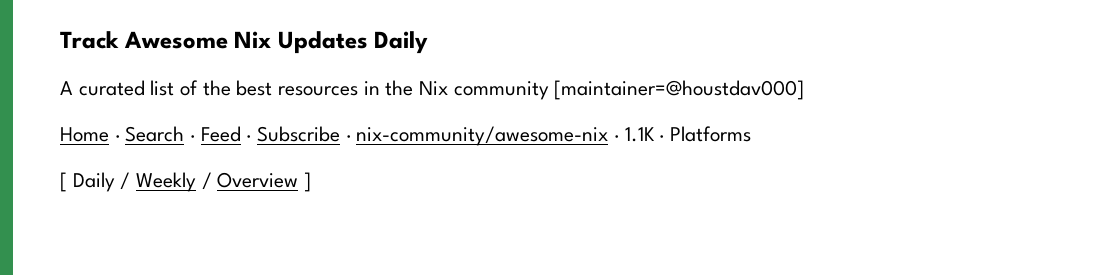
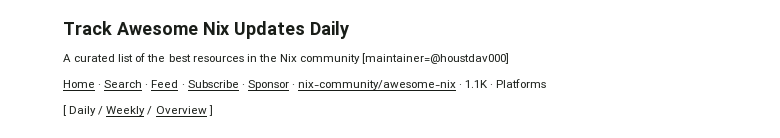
(351, 138) none -> [247,80,295,90] Sponsor ·

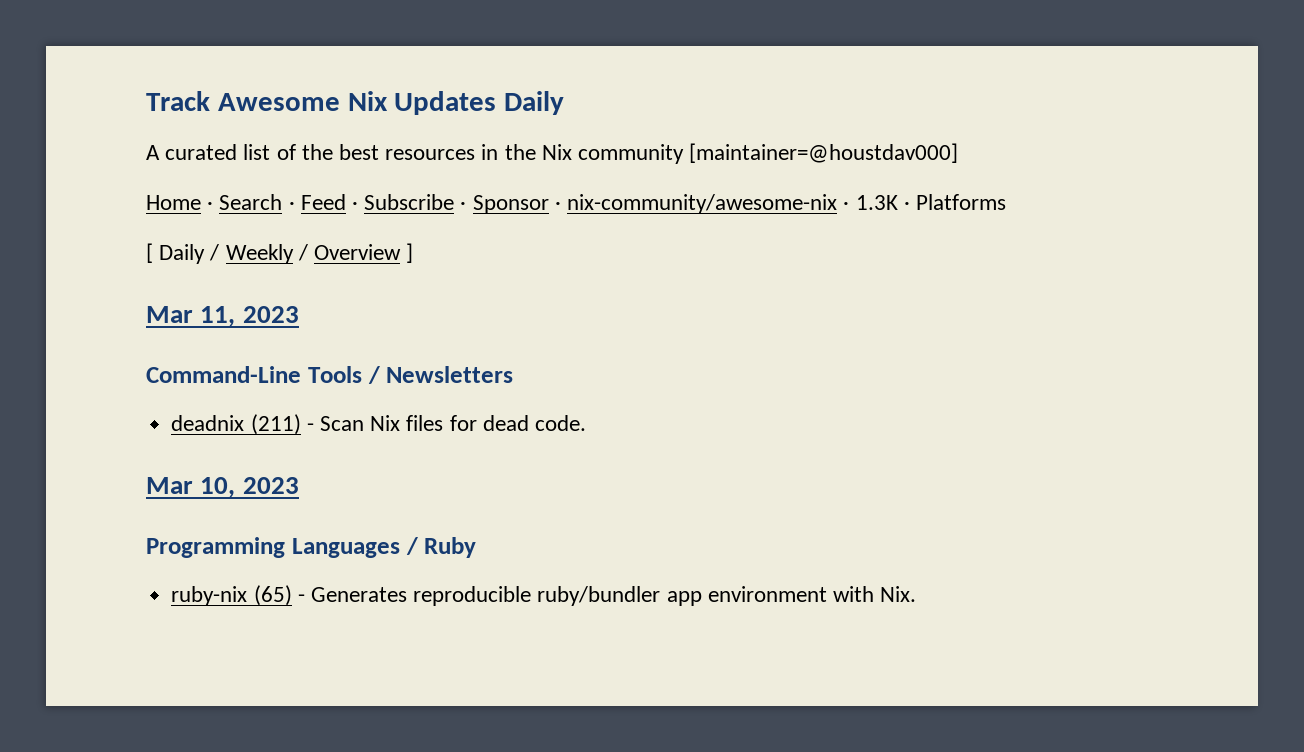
[465,80,489,88] 1.1K -> [855,195,898,210] 1.3K
(213, 110) none -> [146,306,299,327] [146,366,514,384] [171,414,586,435] [146,477,299,498] [146,537,477,558] [171,585,917,606] // Mar 11, 2023 // Command-Line Tools / Newsletters // deadnix (211) - Scan Nix files for dead code. // Mar 10, 2023 // Programming Languages / Ruby // ruby-nix (65) - Generates reproducible ruby/bundler app environment with Nix.

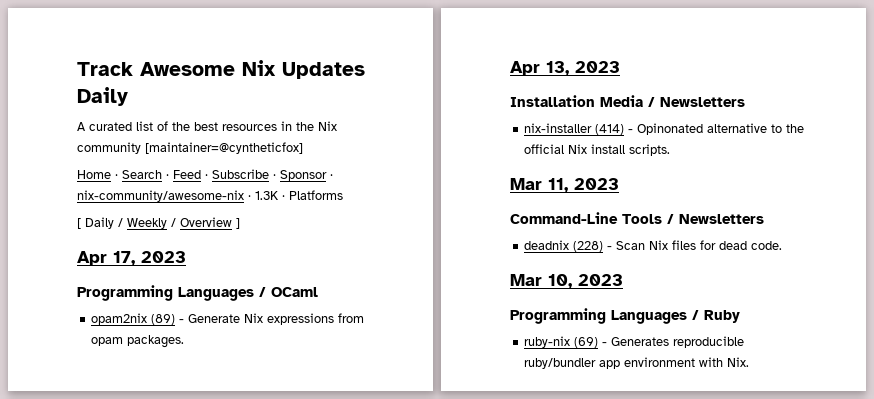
[689,143,959,163] [maintainer=@houstdav000] -> [145,142,303,154] [maintainer=@cyntheticfox]
(414, 253) none -> [77,251,186,266] [77,285,318,301] [91,313,365,325] [91,335,185,348] [510,61,620,76] [510,95,745,107] [524,123,805,135] [524,144,671,156] // Apr 17, 2023 // Programming Languages / OCaml // opam2nix (89) - Generate Nix expressions from opam packages. // Apr 13, 2023 // Installation Media / Newsletters // nix-installer (414) - Opinonated alternative to the official Nix install scripts.
[250,414,301,435] (211) -> [573,241,604,252] (228)
[253,585,292,606] (65) -> [574,337,599,348] (69)

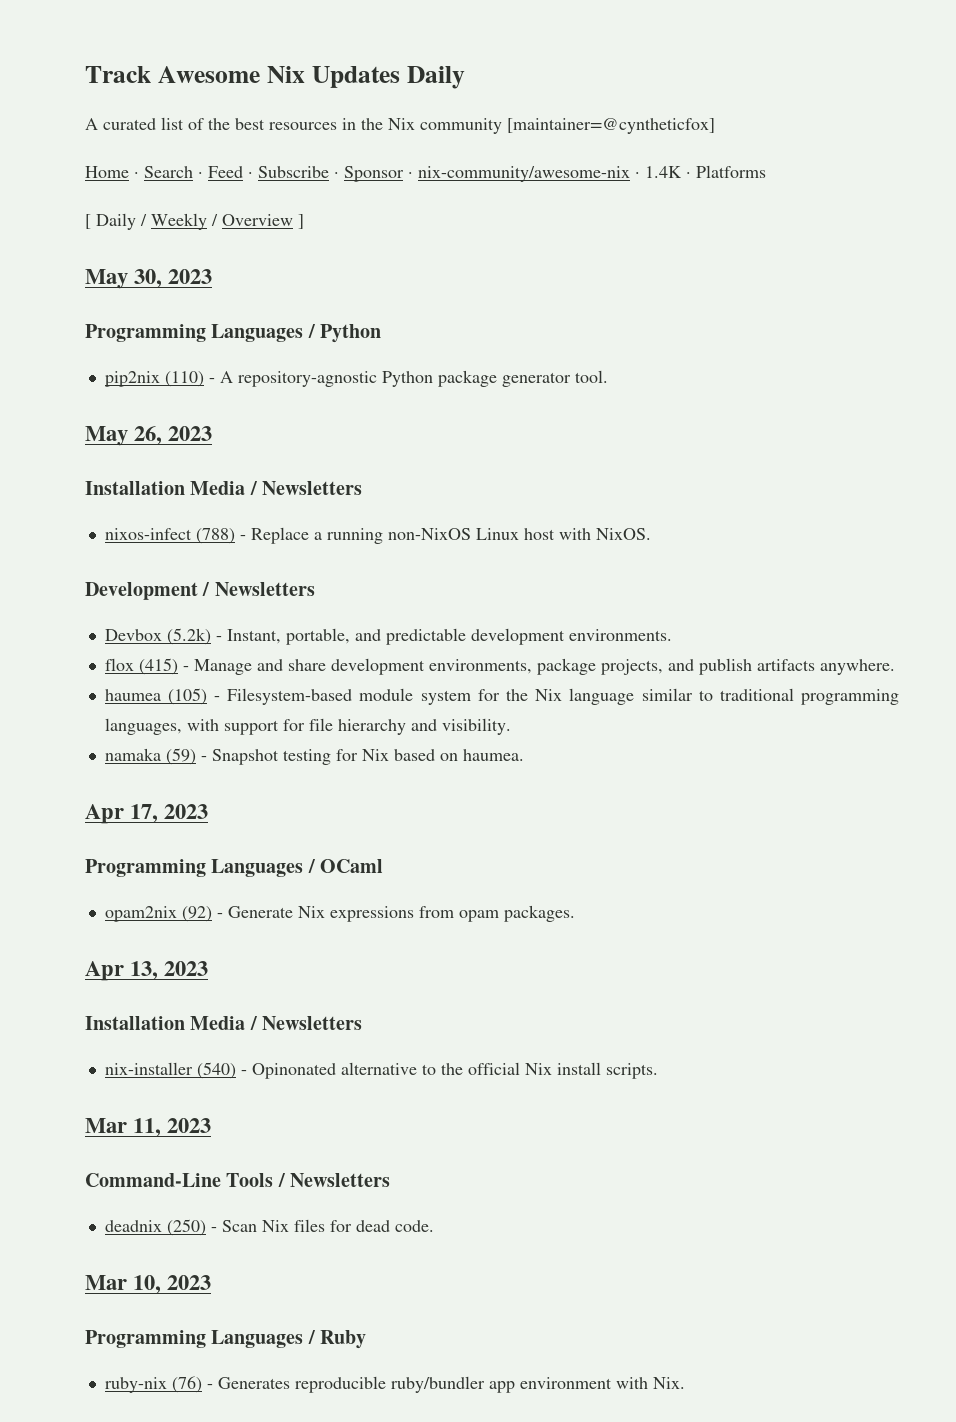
[255,191,279,200] 1.3K -> [645,166,682,178] 1.4K
(240, 223) none -> [85,269,213,289] [85,324,382,343] [104,370,608,387] [85,426,213,446] [85,481,363,495] [104,527,651,544] [85,582,315,600] [104,628,672,645] [104,658,895,675] [104,688,899,705] [104,718,511,735] [104,748,524,765] // May 30, 2023 // Programming Languages / Python // pip2nix (110) - A repository-agnostic Python package generator tool. // May 26, 2023 // Installation Media / Newsletters // nixos-infect (788) - Replace a running non-NixOS Linux host with NixOS. // Development / Newsletters // Devbox (5.2k) - Instant, portable, and predictable development environments. // flox (415) - Manage and share development environments, package projects, and publish artifacts anywhere. // haumea (105) - Filesystem-based module system for the Nix language similar to traditional programming languages, with support for file hierarchy and visibility. // namaka (59) - Snapshot testing for Nix based on haumea.
[151,314,176,325] (89) -> [181,906,212,922] (92)
[595,124,625,135] (414) -> [196,1062,236,1079] (540)
[573,241,604,252] (228) -> [166,1219,206,1236] (250)
[574,337,599,348] (69) -> [171,1376,202,1393] (76)

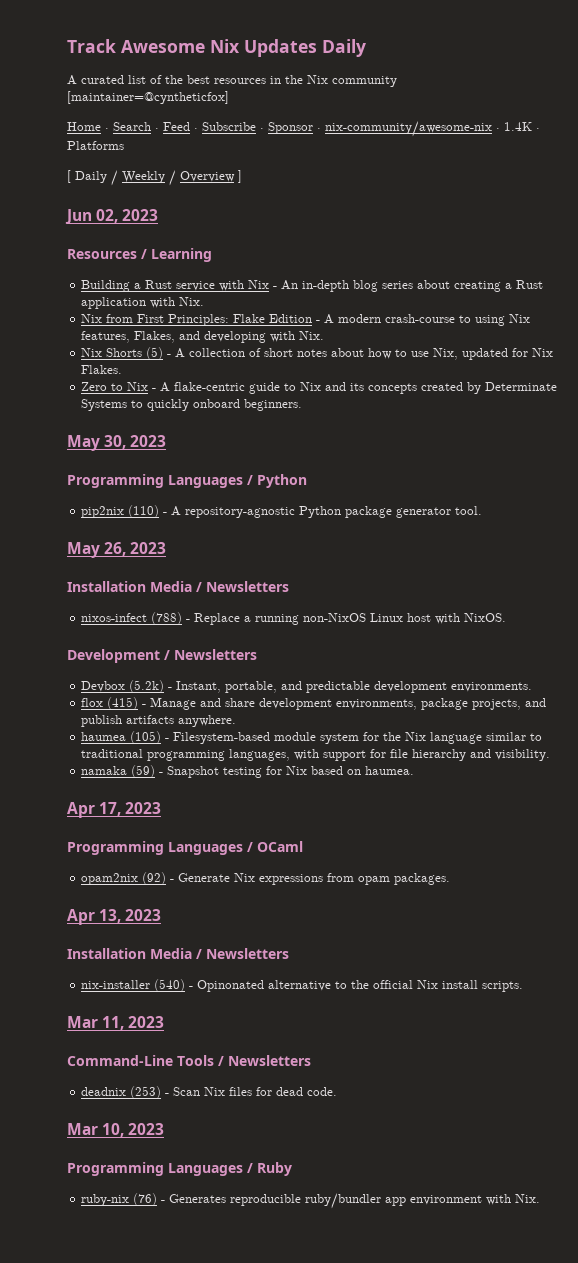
(304, 221) none -> [65,209,159,224] [67,248,212,262] [81,280,544,292] [81,297,205,309] [81,314,531,326] [81,331,325,343] [81,347,554,360] [81,365,123,374] [81,382,558,394] [81,399,303,411] // Jun 02, 2023 // Resources / Learning // Building a Rust service with Nix - An in-depth blog series about creating a Rust application with Nix. // Nix from First Principles: Flake Edition - A modern crash-course to using Nix features, Flakes, and developing with Nix. // Nix Shorts (5) - A collection of short notes about how to use Nix, updated for Nix Flakes. // Zero to Nix - A flake-centric guide to Nix and its concepts created by Determinate Systems to quickly onboard beginners.
[166,1219,206,1236] (250) -> [130,1086,162,1099] (253)

